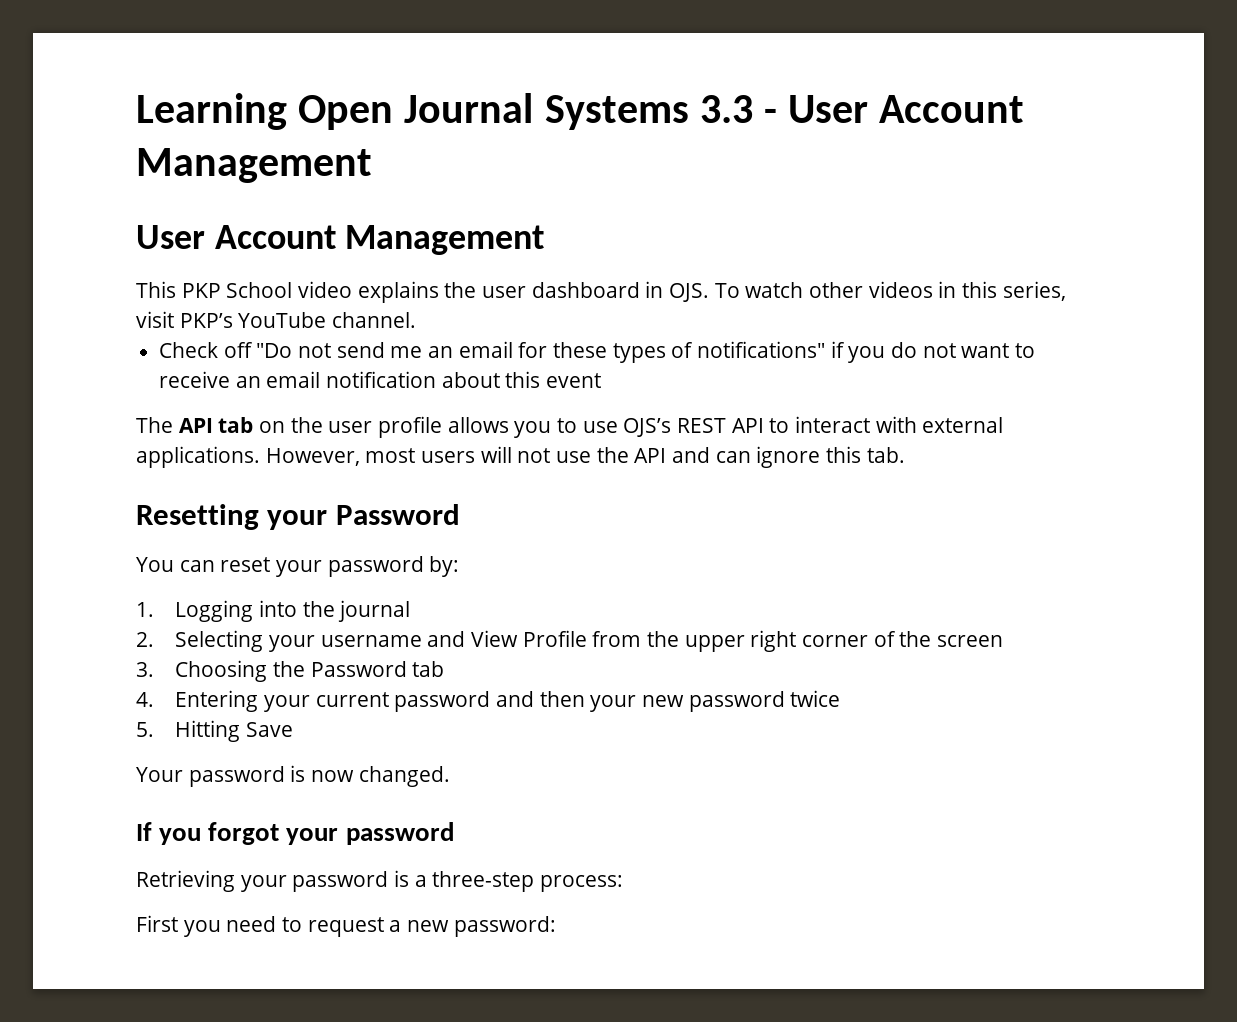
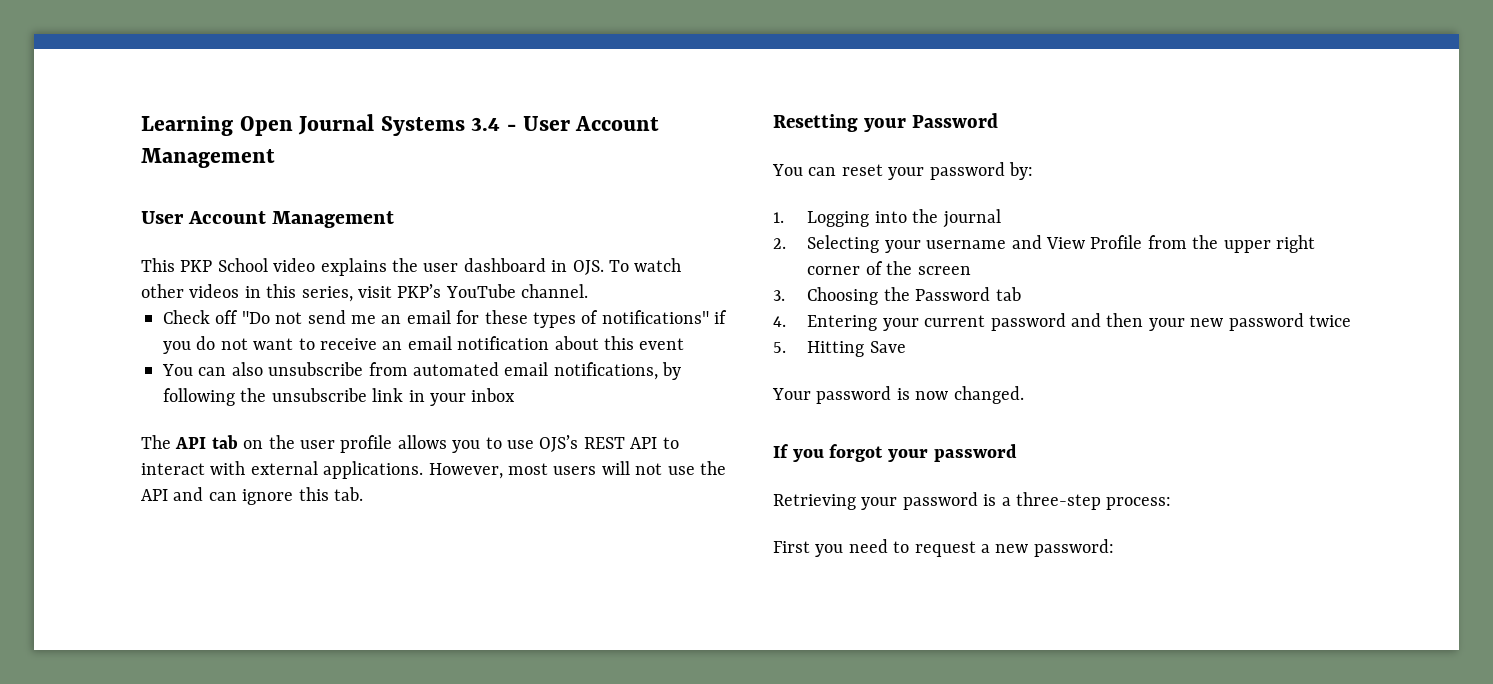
[699,95,753,123] 3.3 -> [471,117,501,131] 3.4
(602, 380) none -> [162,362,682,380] [163,388,516,406] // You can also unsubscribe from automated email notifications, by following the unsubscribe link in your inbox

